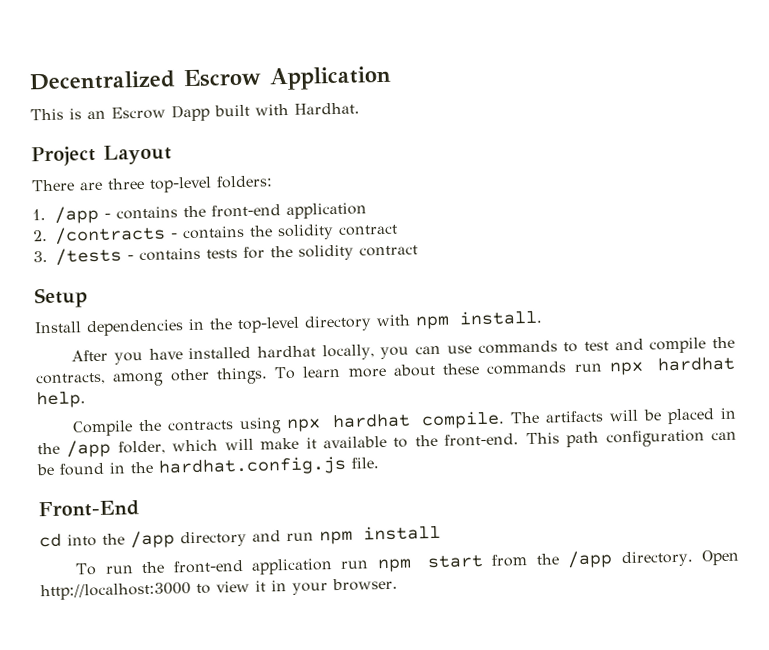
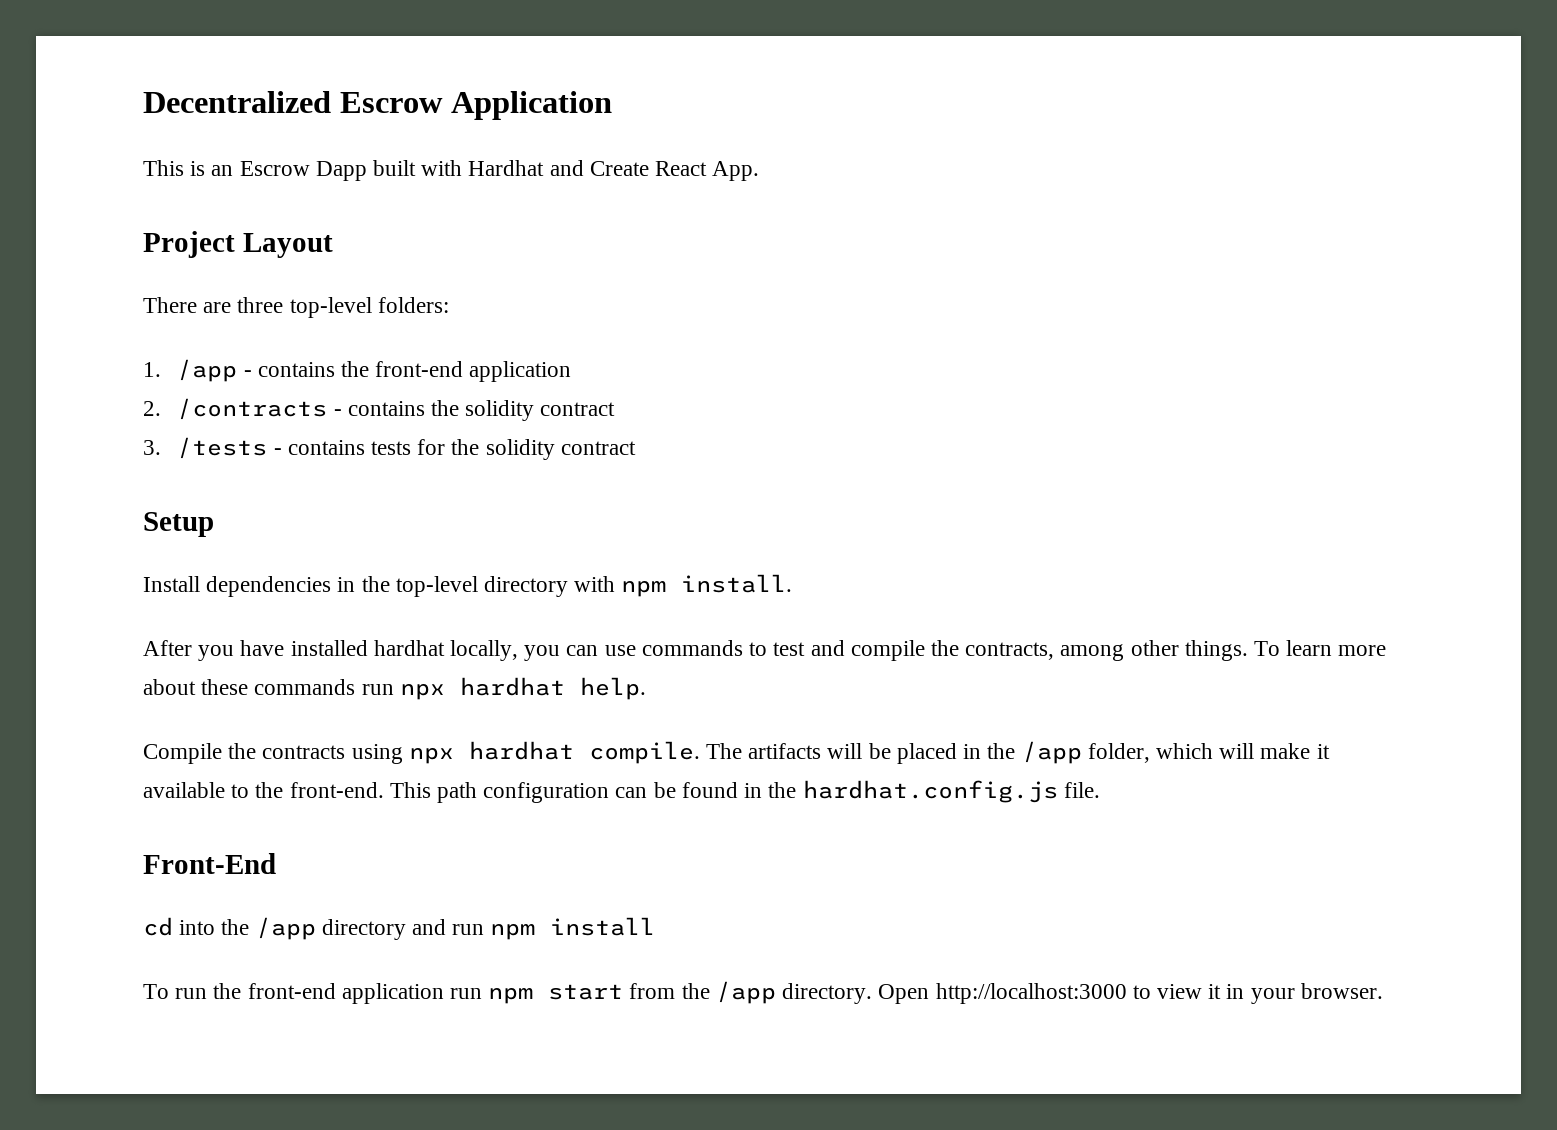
[294,102,360,115] Hardhat. -> [468,160,760,181] Hardhat and Create React App.

